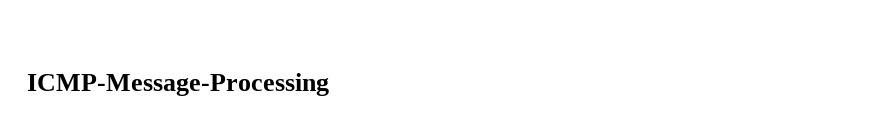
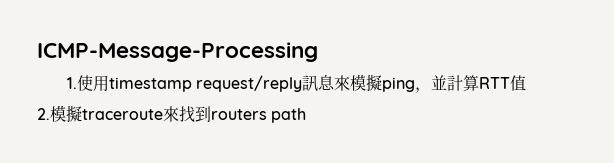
(329, 84) none -> [67,74,527,93] [37,105,307,123] // 1.使用timestamp request/reply訊息來模擬ping，並計算RTT值 // 2.模擬traceroute來找到routers path

